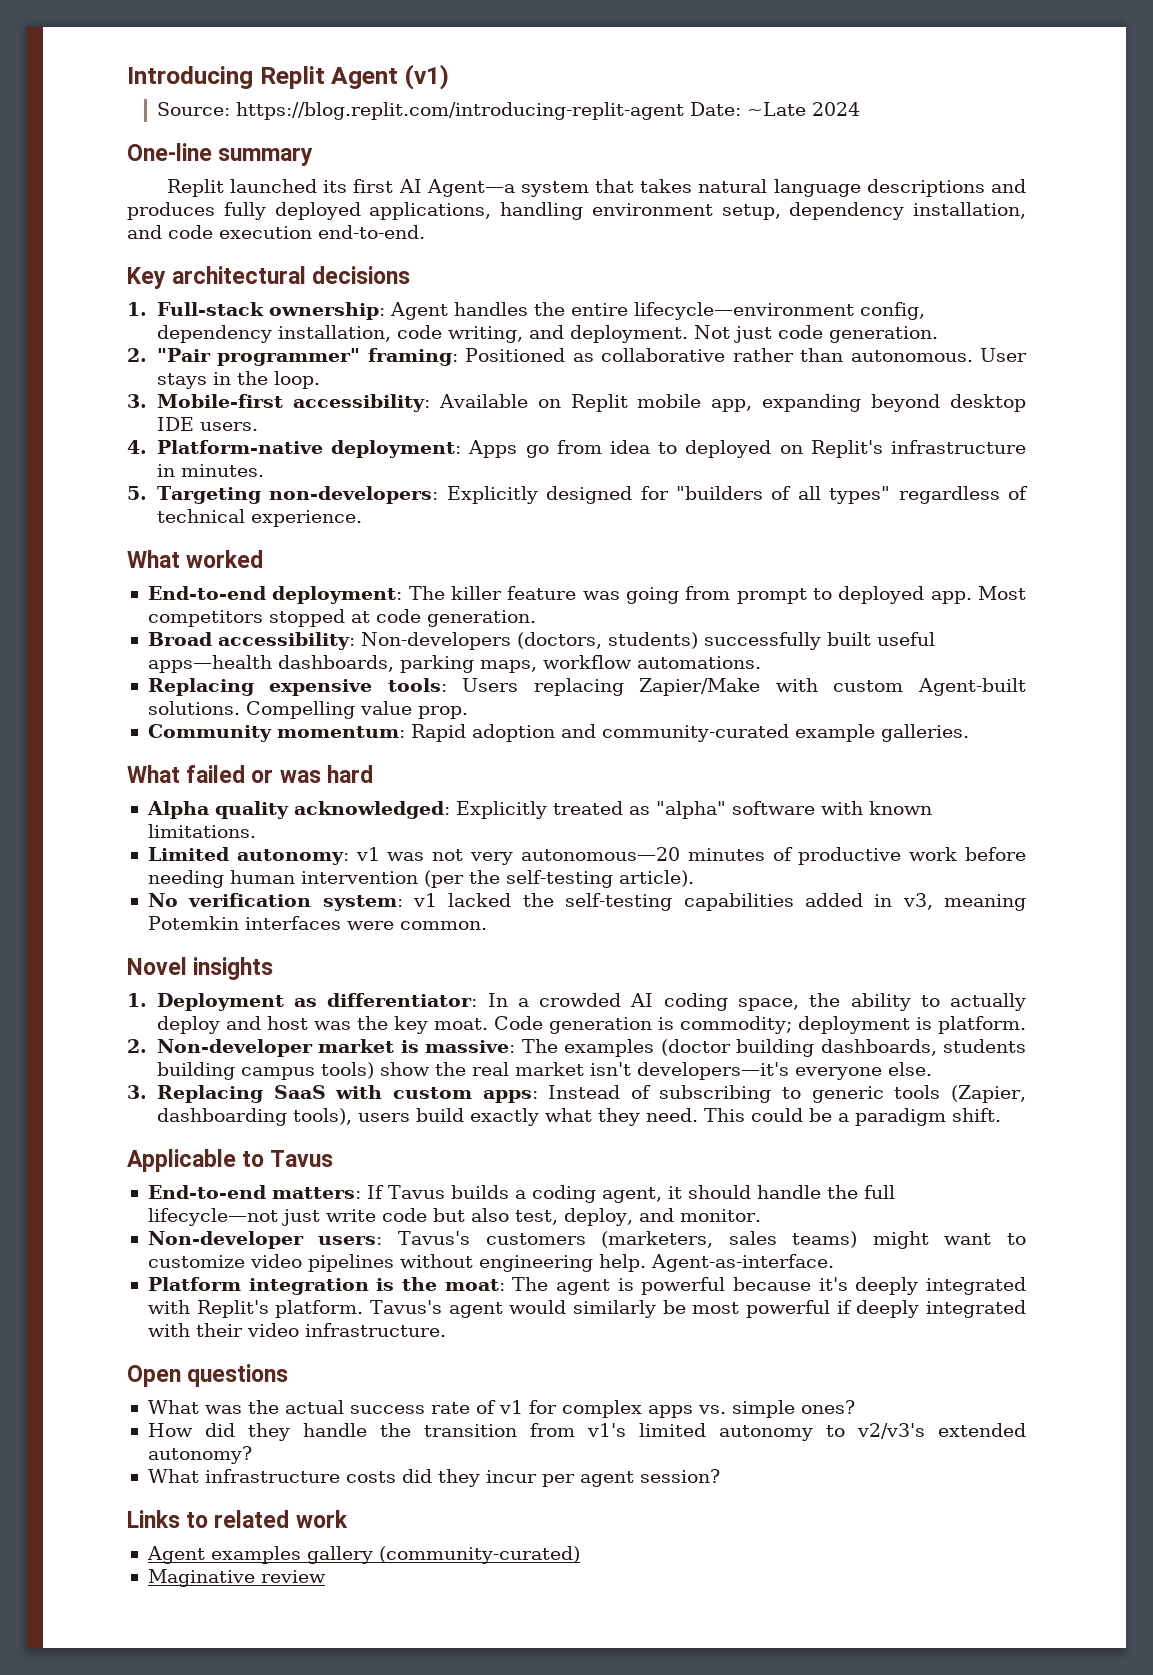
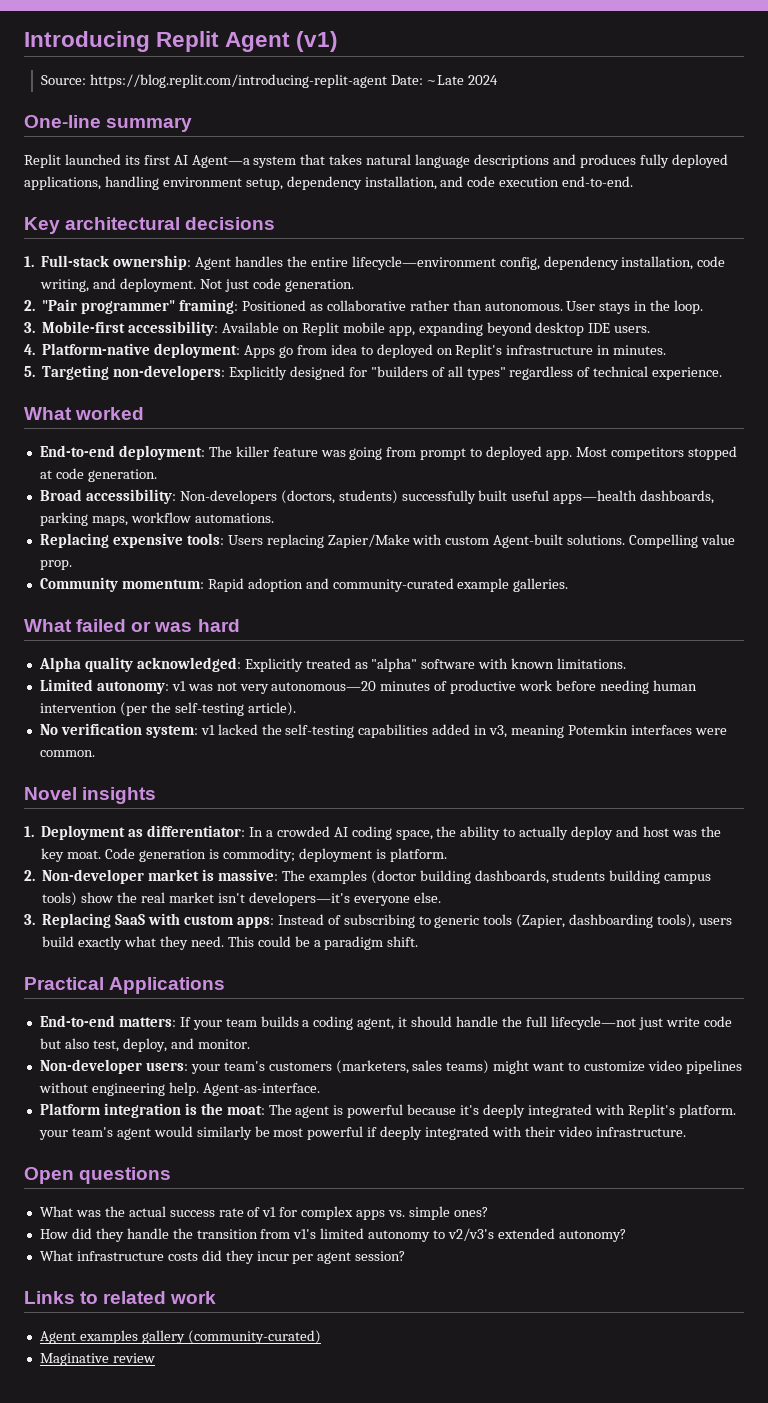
[127,1149,334,1172] Applicable to Tavus -> [24,977,226,994] Practical Applications
[387,1185,445,1199] Tavus -> [192,1018,257,1030] your team
[398,1231,471,1245] Tavus's -> [190,1061,265,1074] your team's
[369,1300,442,1314] Tavus's -> [38,1127,113,1140] your team's

